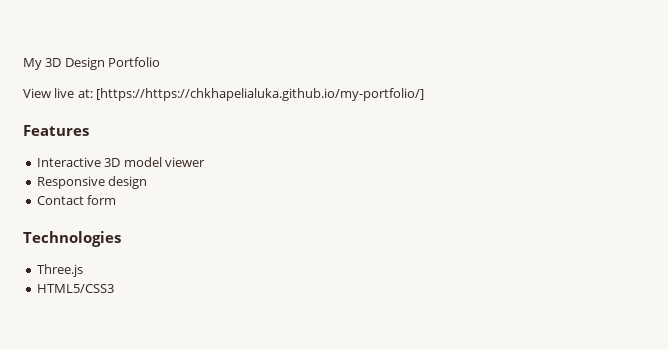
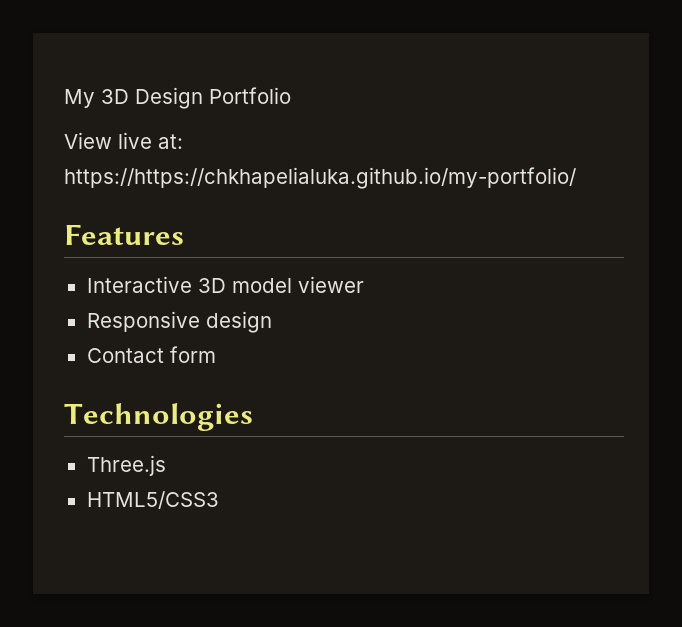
[96,88,425,101] [https://https://chkhapelialuka.github.io/my-portfolio/] -> [64,167,576,189] https://https://chkhapelialuka.github.io/my-portfolio/

